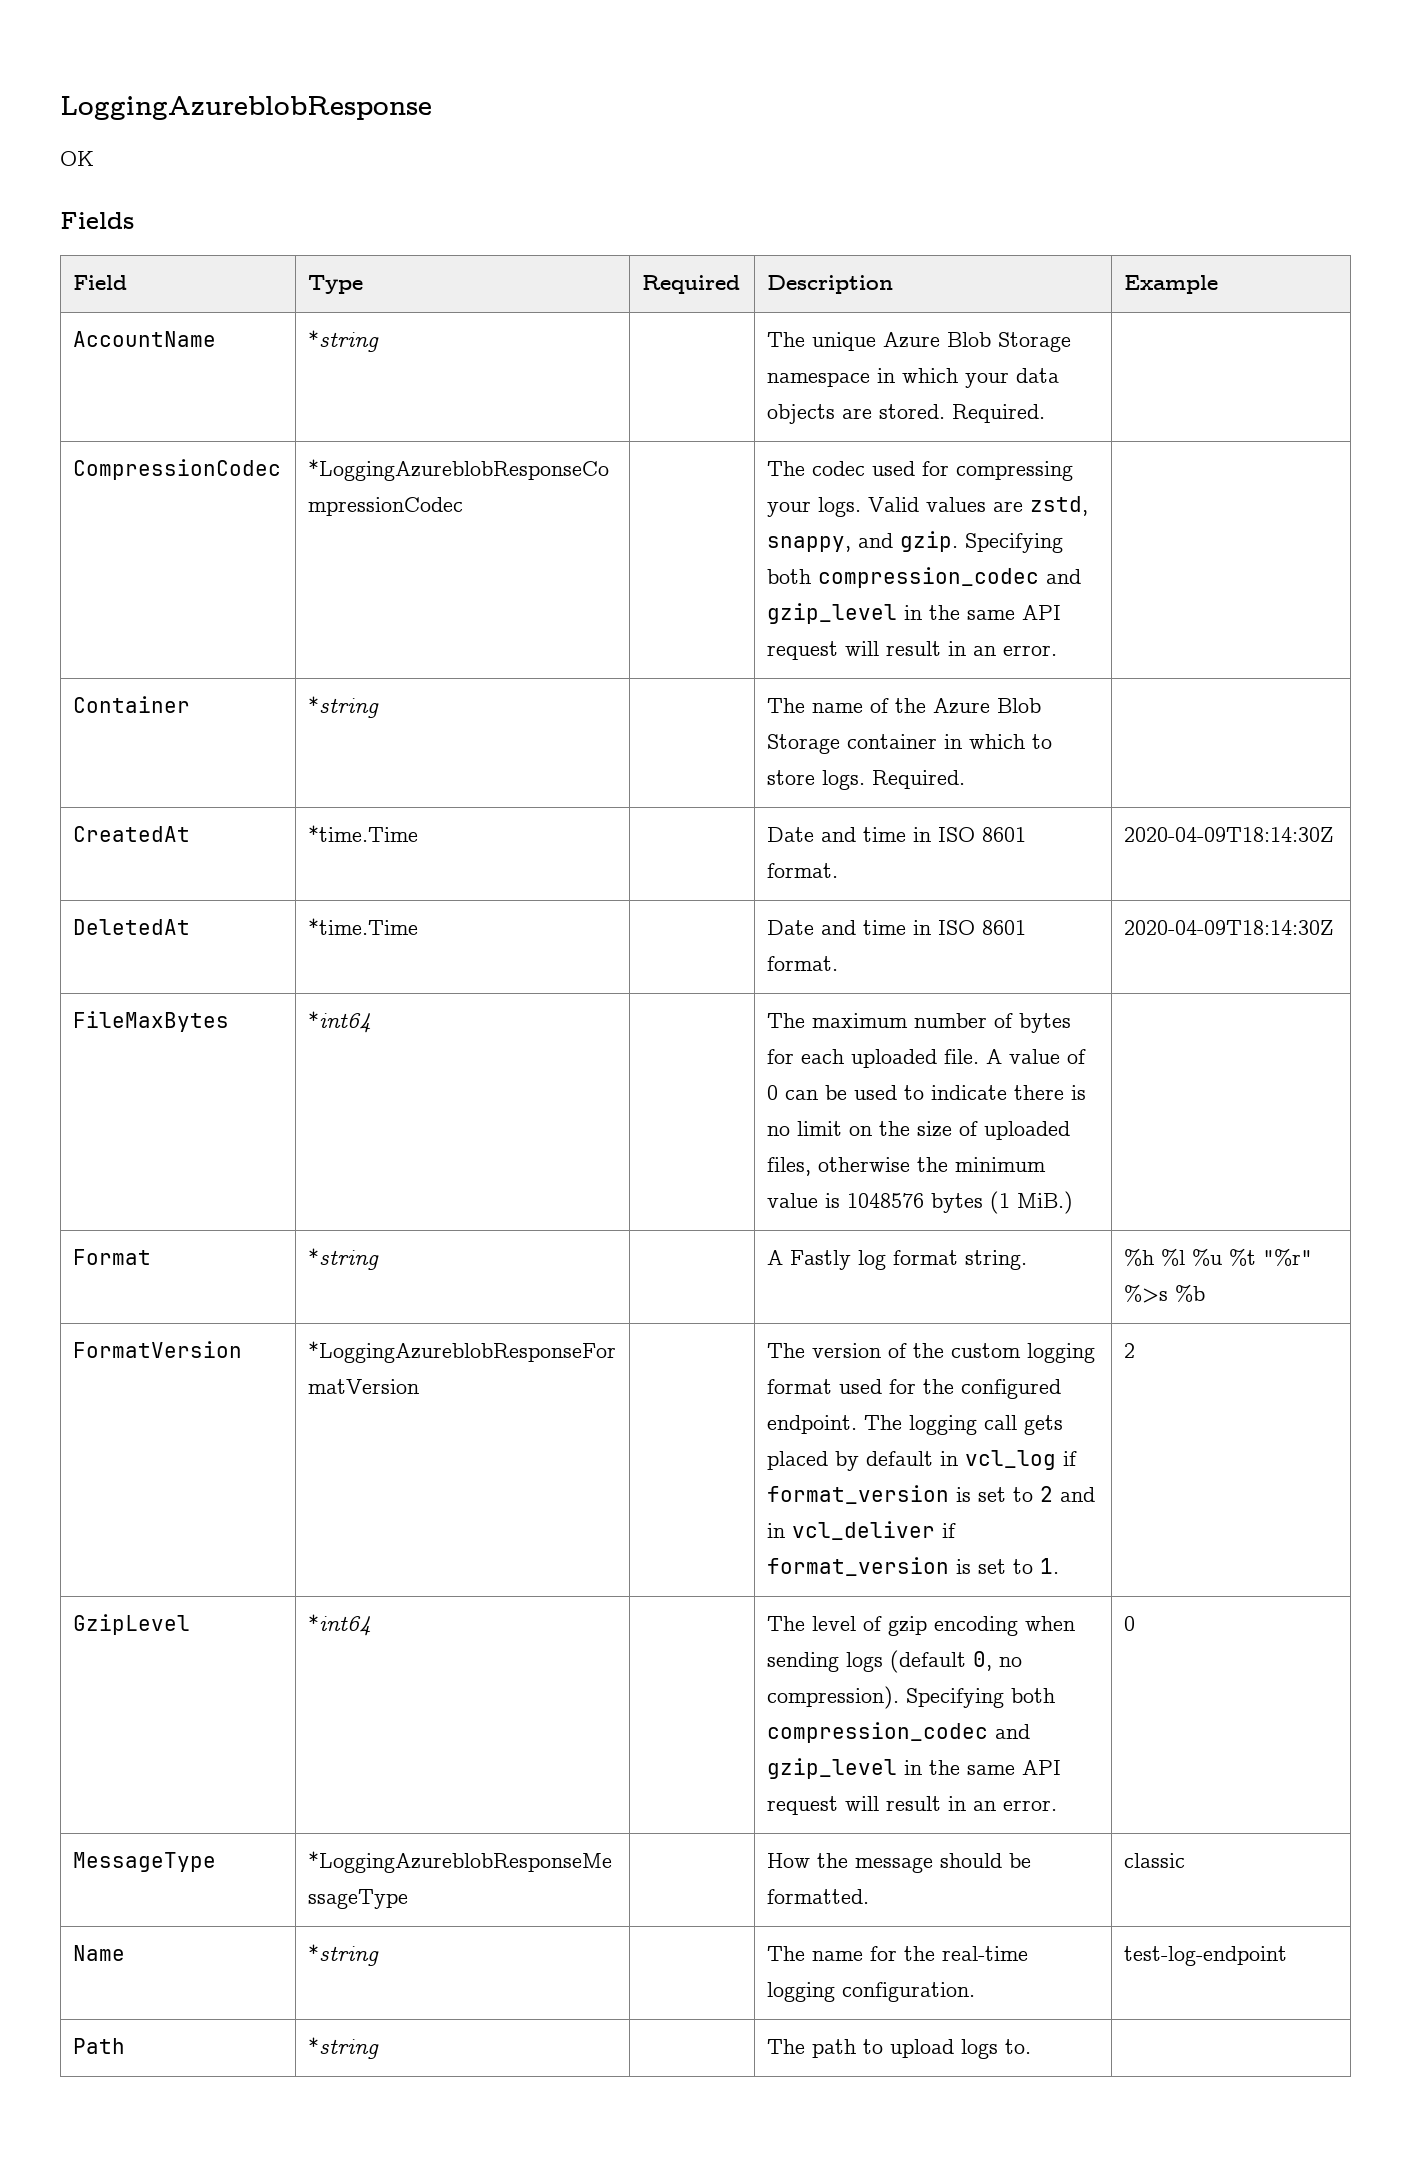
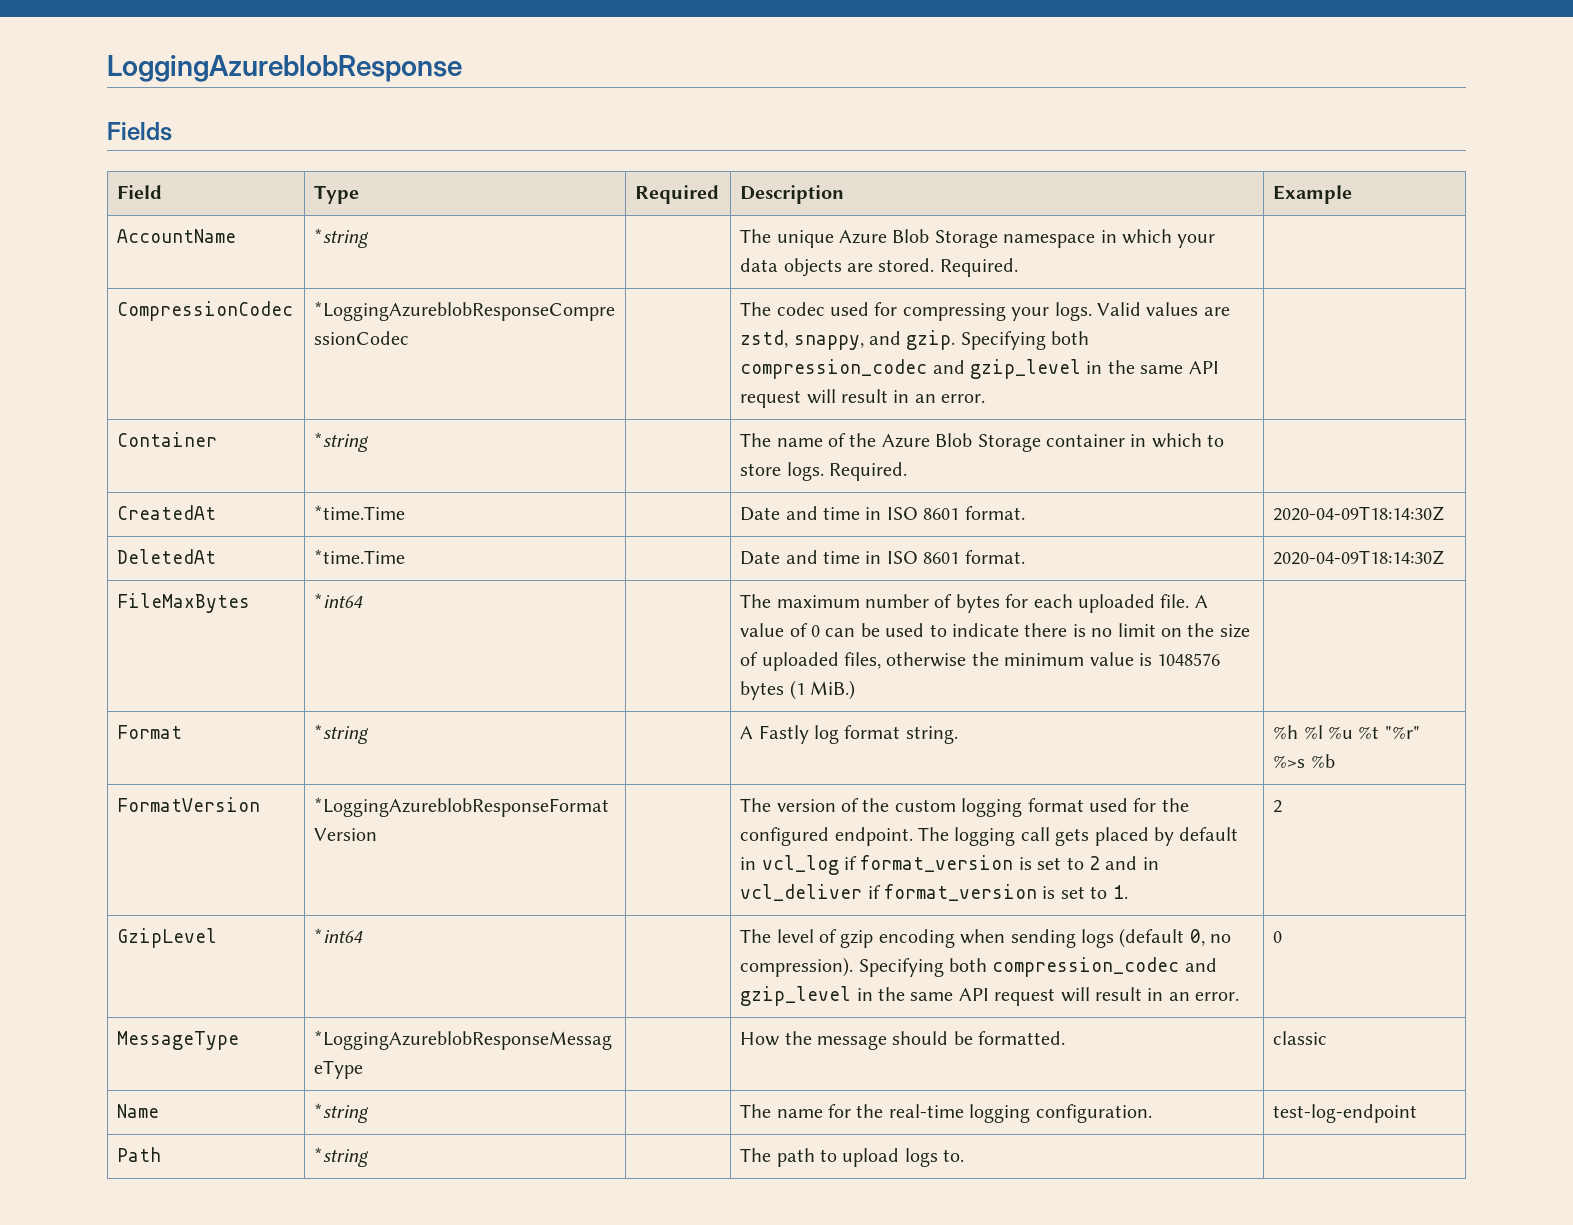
[60,151,94,166] // OK -> (462, 68) none

